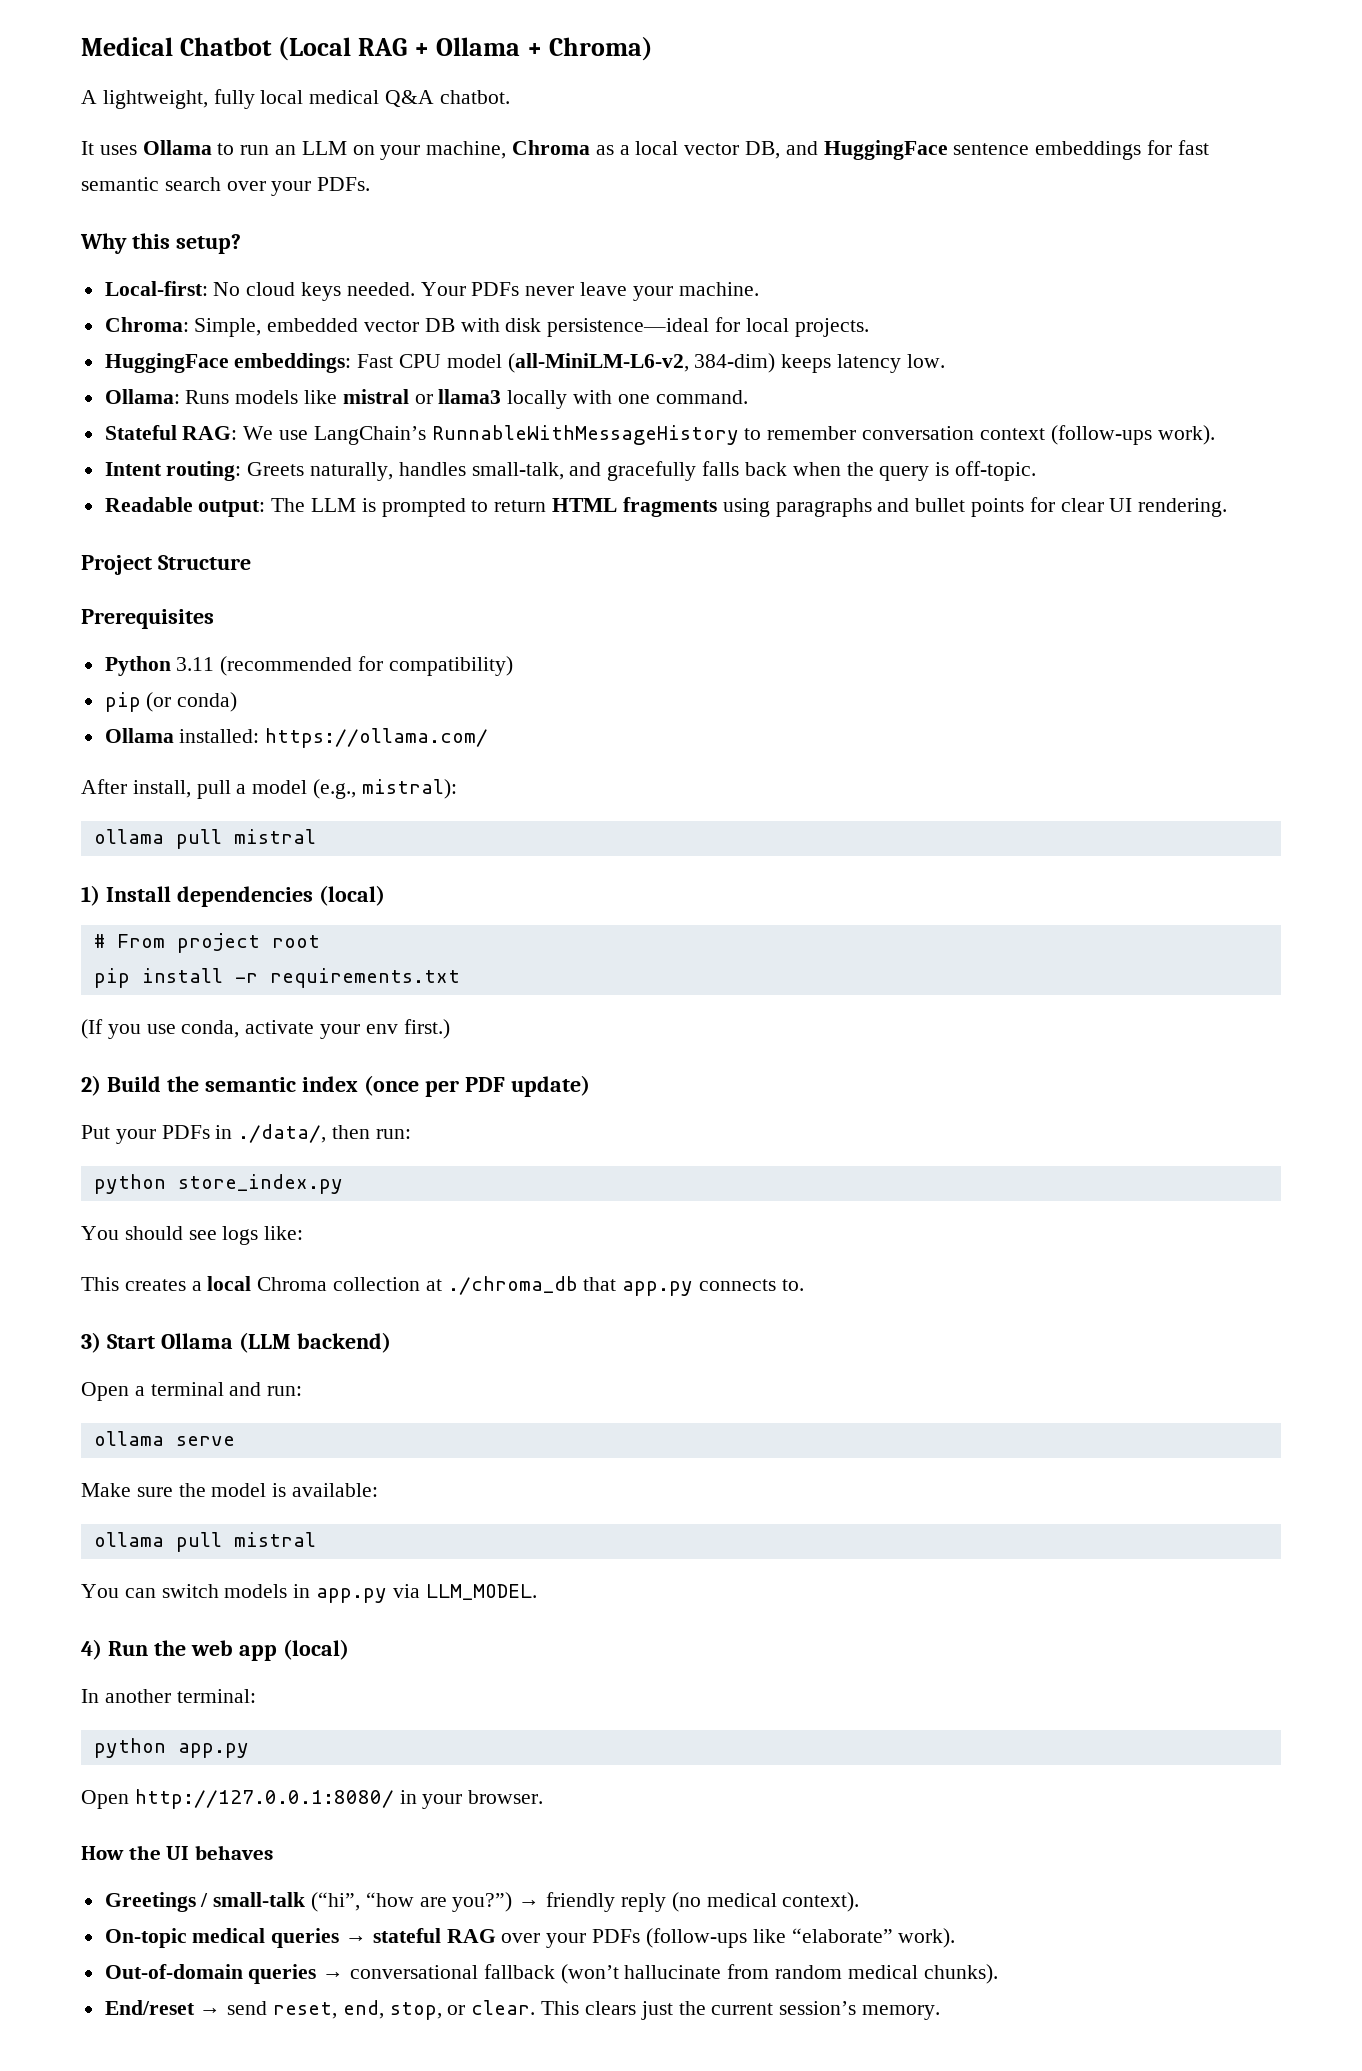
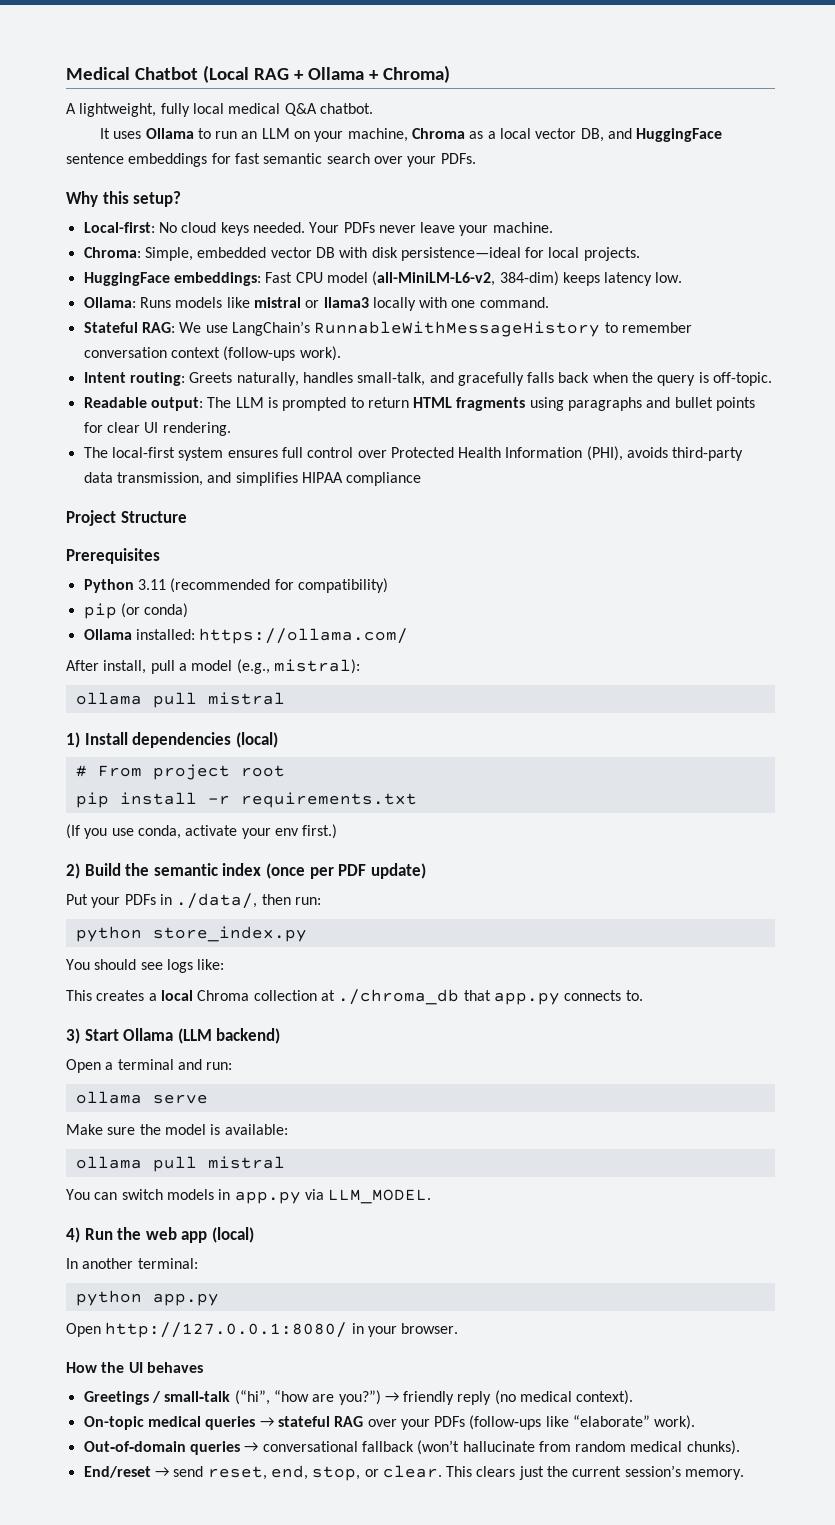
(1228, 507) none -> [83,446,744,461] [83,472,422,486] // The local-first system ensures full control over Protected Health Information (PHI), avoids third-party data transmission, and simplifies HIPAA compliance

